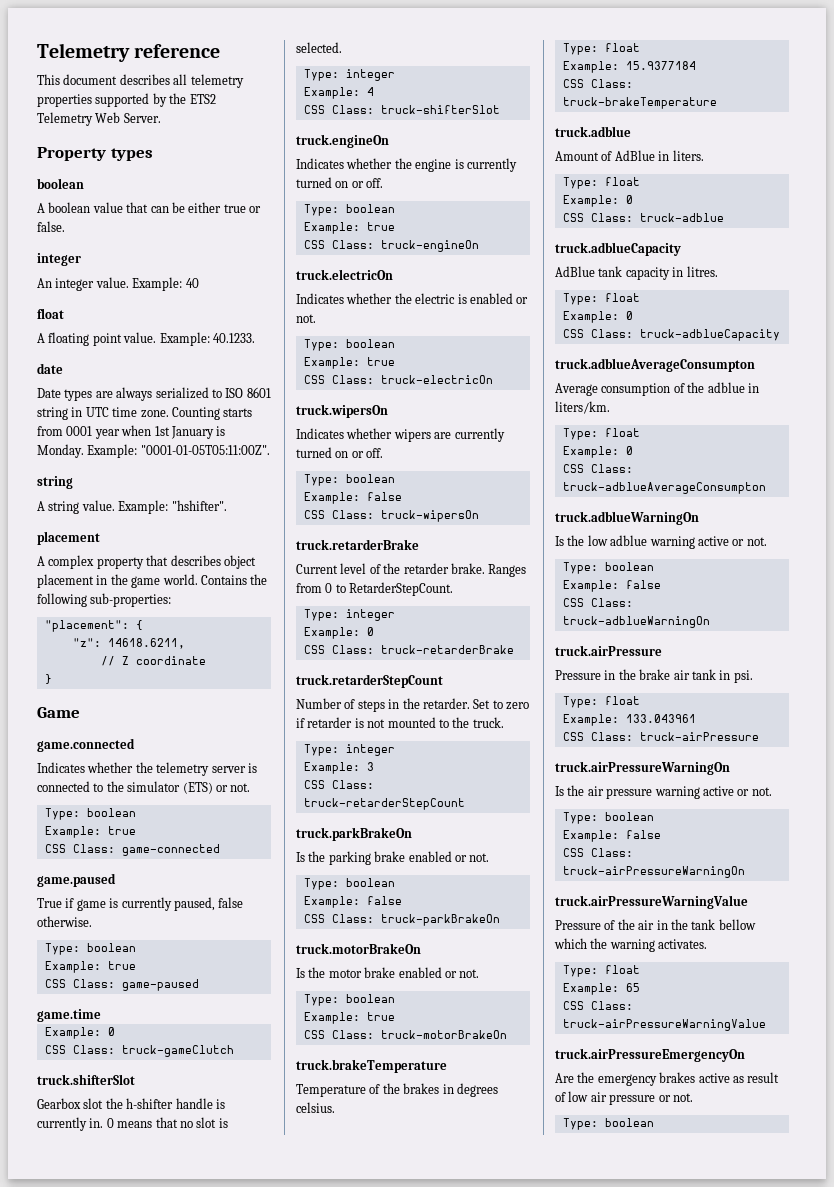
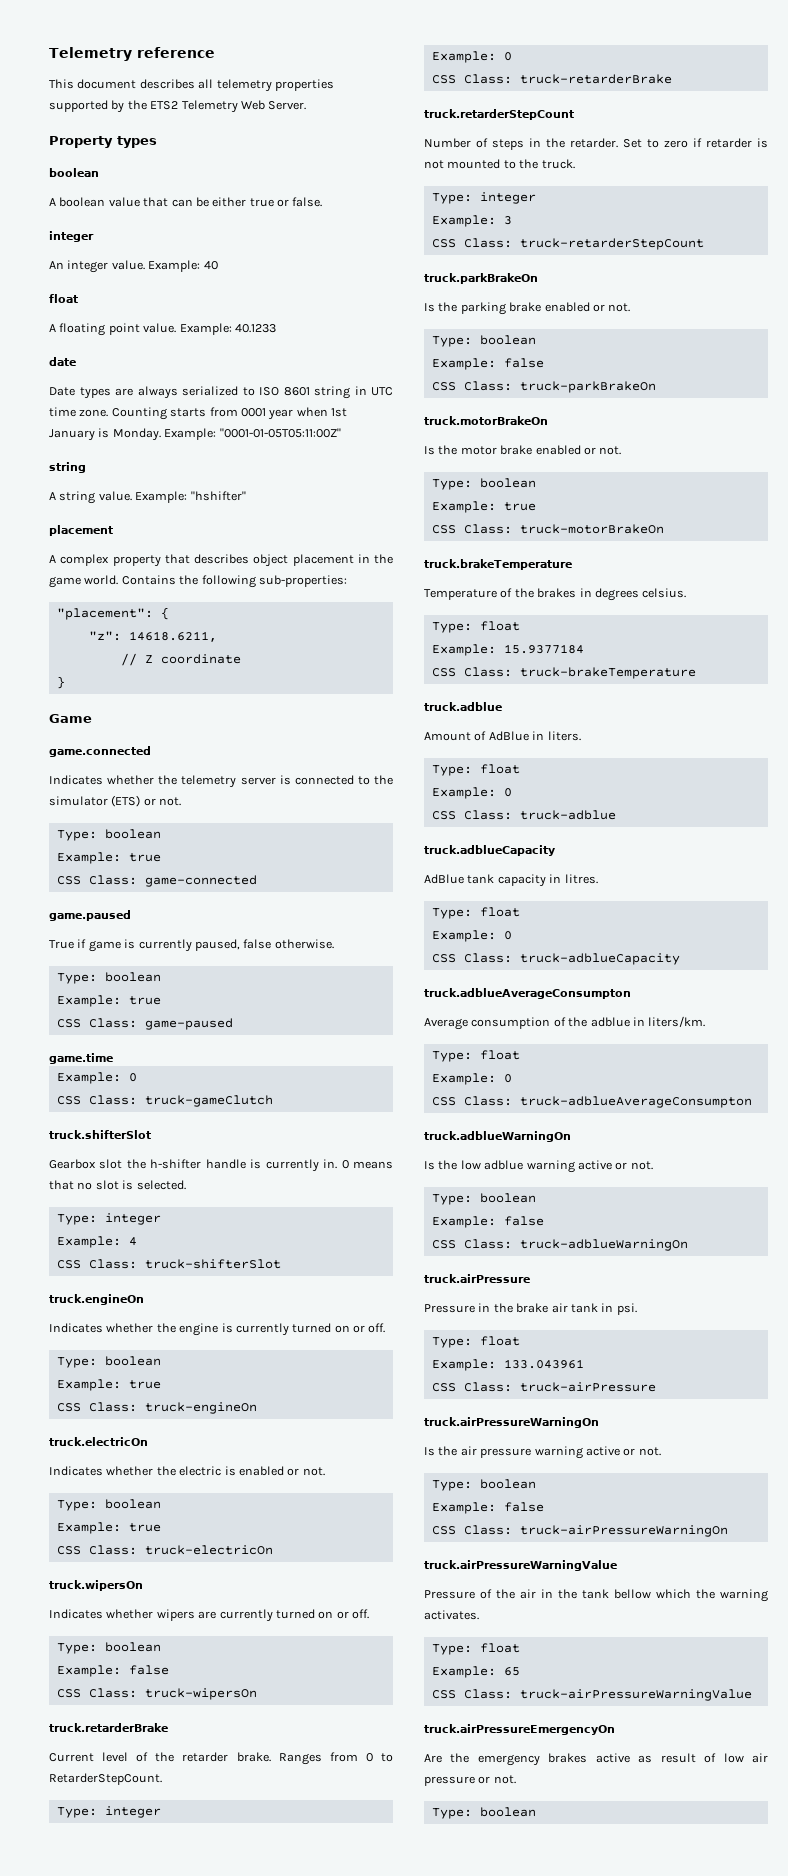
[212,333,255,343] 40.1233. -> [234,324,276,333] 40.1233
[140,445,270,455] "0001-01-05T05:11:00Z". -> [219,428,341,438] "0001-01-05T05:11:00Z"
[171,500,227,511] "hshifter". -> [190,491,246,501] "hshifter"

